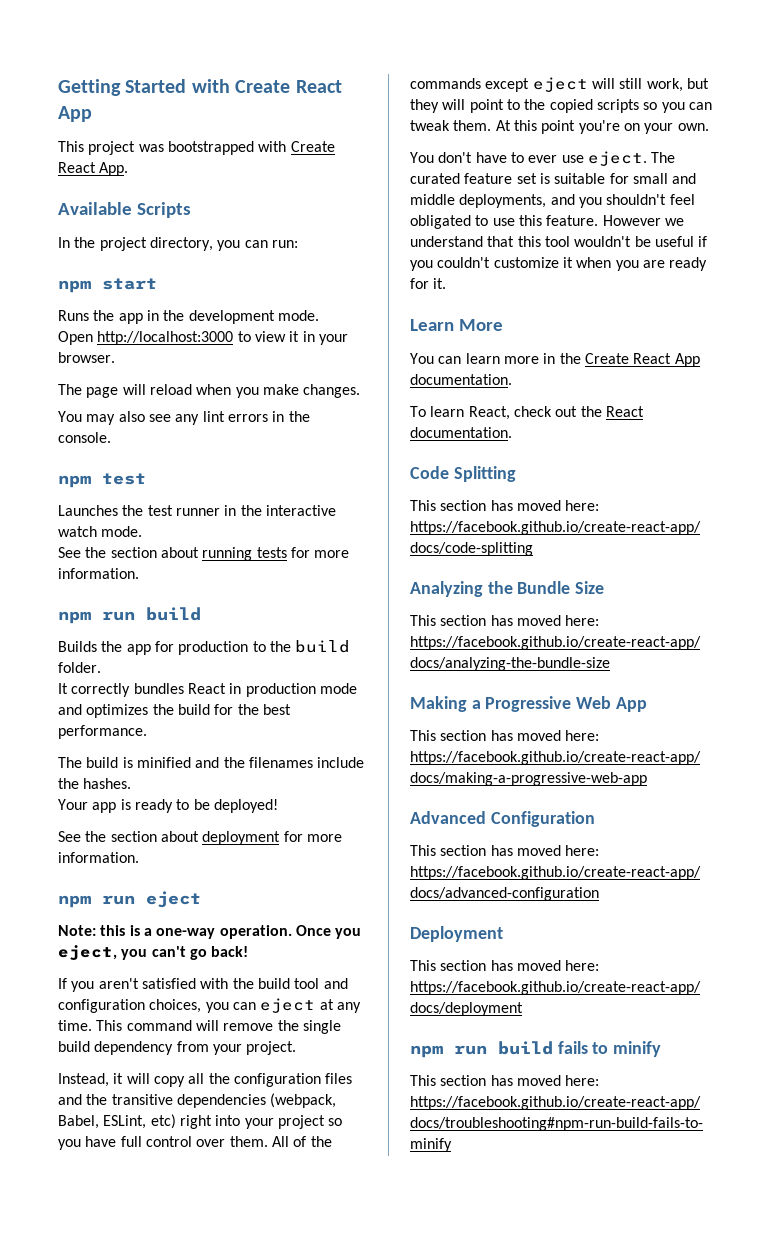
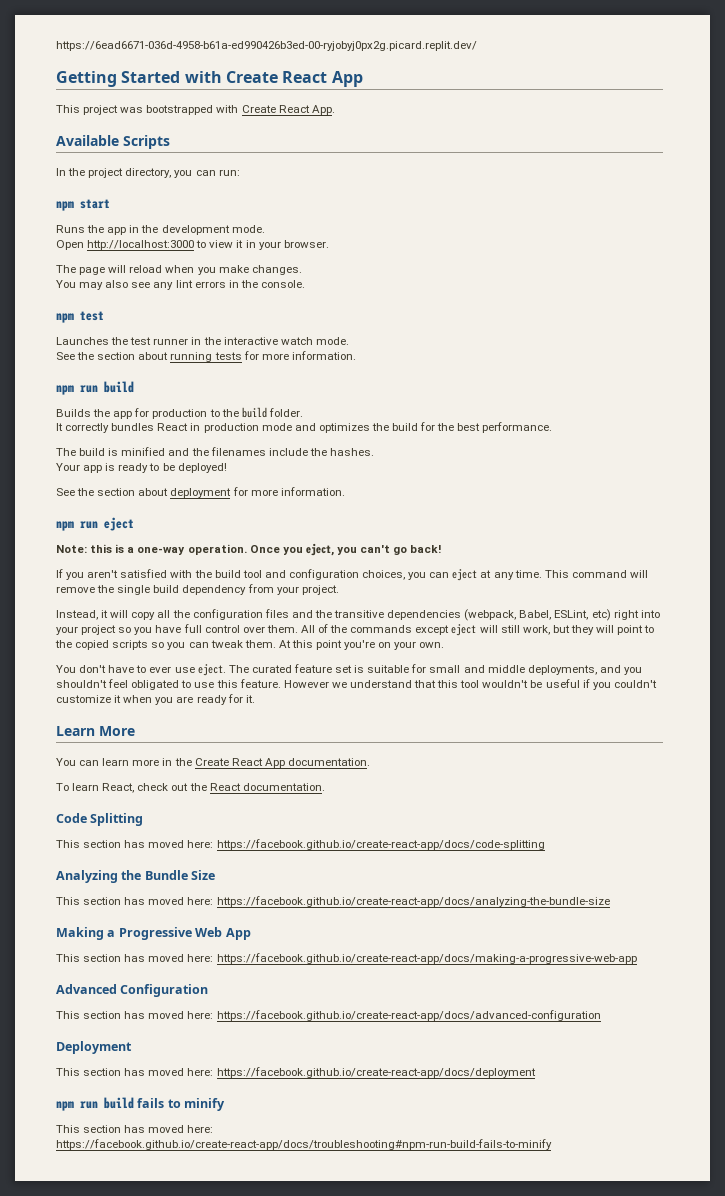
(58, 87) none -> [56,41,477,51] https://6ead6671-036d-4958-b61a-ed990426b3ed-00-ryjobyj0px2g.picard.replit.dev/ //

